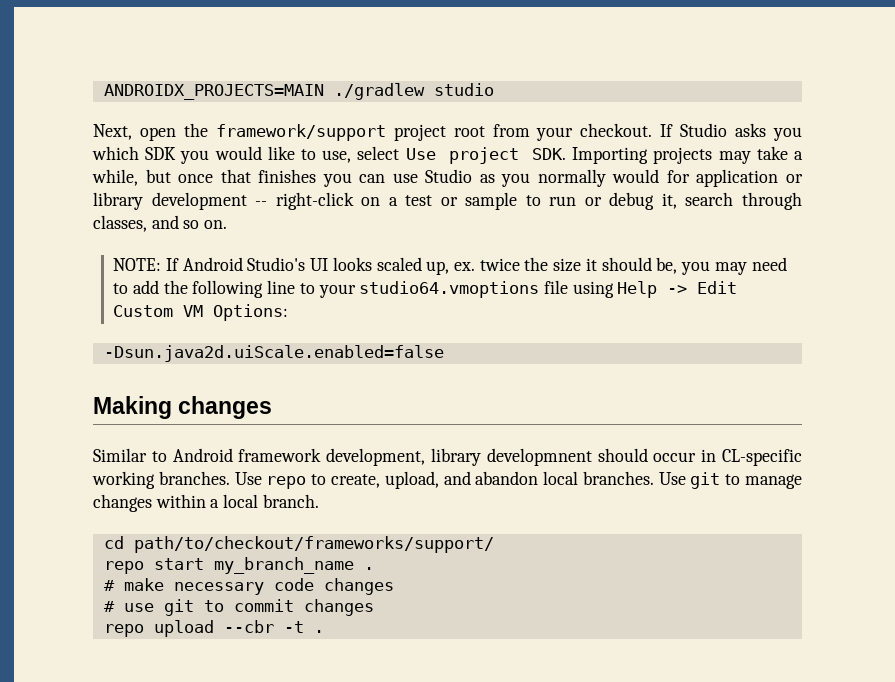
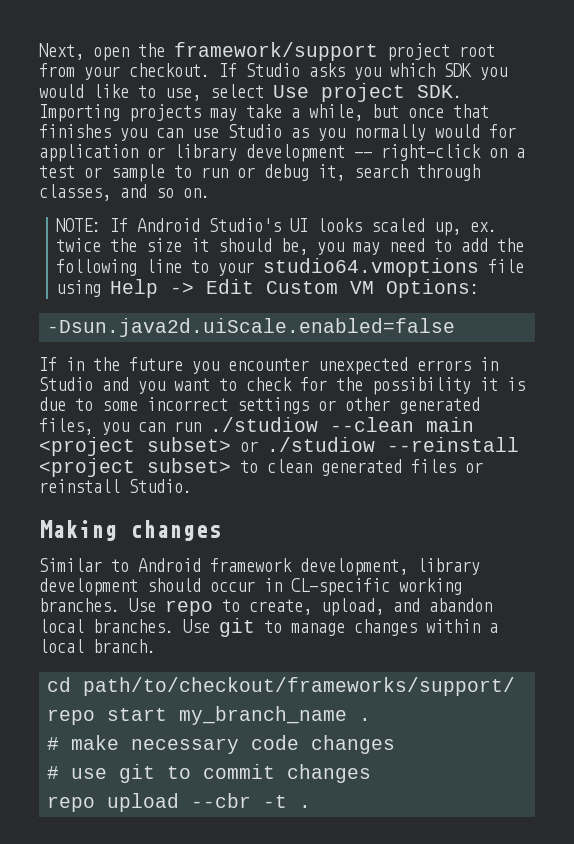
[103,83,494,100] ANDROIDX_PROJECTS=MAIN ./gradlew studio // -> (39, 51) none
(444, 353) none -> [39,357,498,375] [39,377,525,395] [39,397,480,414] [39,417,474,435] [39,437,519,456] [39,458,483,477] [39,479,192,493] // If in the future you encounter unexpected errors in Studio and you want to check for the possibility it is due to some incorrect settings or other generated files, you can run ./studiow --clean main <project subset> or ./studiow --reinstall <project subset> to clean generated files or reinstall Studio.
[486,448,592,466] developmnent -> [39,578,138,596] development

